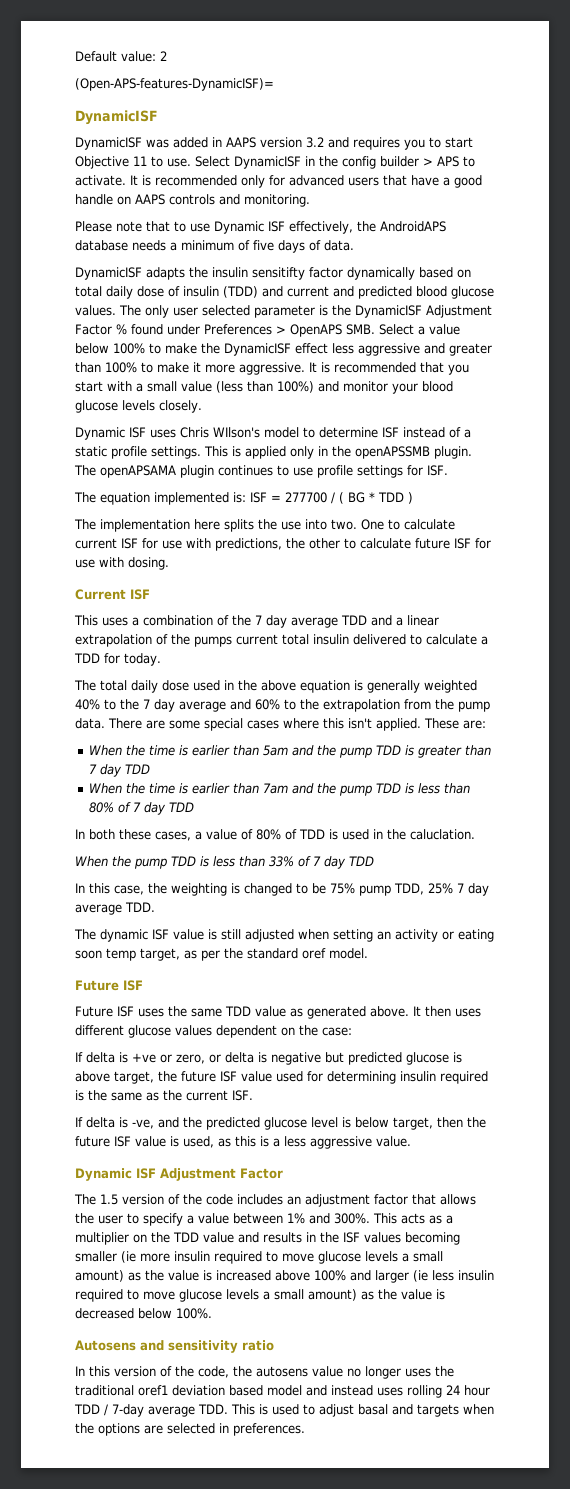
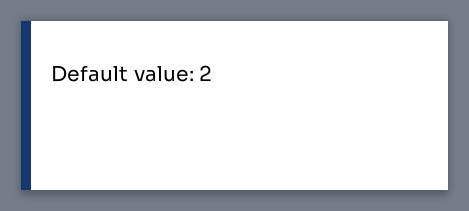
[75,78,274,91] [75,110,158,125] [75,137,473,150] [75,156,475,169] [75,175,482,188] [75,194,310,207] [75,221,446,234] [75,240,354,253] [75,267,471,280] [75,286,494,299] [75,305,492,318] [75,324,460,337] [75,343,492,356] [75,362,469,375] [75,381,453,394] [75,400,202,413] [75,427,471,440] [75,446,472,459] [74,465,448,478] [74,492,413,505] [74,519,455,532] [75,538,491,551] [75,557,169,570] [75,589,150,600] [74,615,439,628] [75,634,488,647] [74,653,161,666] [74,680,477,693] [75,699,490,712] [75,718,486,731] [88,745,491,758] [88,764,150,777] [88,783,470,796] [88,802,194,815] [75,829,475,841] [75,856,374,869] [75,883,489,896] [75,902,155,915] [74,929,494,942] [75,948,368,961] [75,980,143,991] [75,1006,481,1019] [75,1025,352,1038] [75,1052,462,1065] [75,1071,488,1084] [75,1090,253,1101] [75,1117,486,1130] [75,1136,411,1149] [75,1168,283,1181] [74,1194,476,1207] [75,1213,453,1226] [75,1232,460,1245] [75,1251,443,1264] [75,1270,494,1283] [75,1289,445,1302] [75,1308,212,1319] [75,1340,274,1353] [75,1366,454,1379] [75,1385,490,1398] [74,1404,494,1417] [75,1423,305,1436] // (Open-APS-features-DynamicISF)= // DynamicISF // DynamicISF was added in AAPS version 3.2 and requires you to start Objective 11 to use. Select DynamicISF in the config builder > APS to activate. It is recommended only for advanced users that have a good handle on AAPS controls and monitoring. // Please note that to use Dynamic ISF effectively, the AndroidAPS database needs a minimum of five days of data. // DynamicISF adapts the insulin sensitifty factor dynamically based on total daily dose of insulin (TDD) and current and predicted blood glucose values. The only user selected parameter is the DynamicISF Adjustment Factor % found under Preferences > OpenAPS SMB. Select a value below 100% to make the DynamicISF effect less aggressive and greater than 100% to make it more aggressive. It is recommended that you start with a small value (less than 100%) and monitor your blood glucose levels closely. // Dynamic ISF uses Chris WIlson's model to determine ISF instead of a static profile settings. This is applied only in the openAPSSMB plugin. The openAPSAMA plugin continues to use profile settings for ISF. // The equation implemented is: ISF = 277700 / ( BG * TDD ) // The implementation here splits the use into two. One to calculate current ISF for use with predictions, the other to calculate future ISF for use with dosing. // Current ISF // This uses a combination of the 7 day average TDD and a linear extrapolation of the pumps current total insulin delivered to calculate a TDD for today. // The total daily dose used in the above equation is generally weighted 40% to the 7 day average and 60% to the extrapolation from the pump data. There are some special cases where this isn't applied. These are: // When the time is earlier than 5am and the pump TDD is greater than 7 day TDD // When the time is earlier than 7am and the pump TDD is less than 80% of 7 day TDD // In both these cases, a value of 80% of TDD is used in the caluclation. // When the pump TDD is less than 33% of 7 day TDD // In this case, the weighting is changed to be 75% pump TDD, 25% 7 day average TDD. // The dynamic ISF value is still adjusted when setting an activity or eating soon temp target, as per the standard oref model. // Future ISF // Future ISF uses the same TDD value as generated above. It then uses different glucose values dependent on the case: // If delta is +ve or zero, or delta is negative but predicted glucose is above target, the future ISF value used for determining insulin required is the same as the current ISF. // If delta is -ve, and the predicted glucose level is below target, then the future ISF value is used, as this is a less aggressive value. // Dynamic ISF Adjustment Factor // The 1.5 version of the code includes an adjustment factor that allows the user to specify a value between 1% and 300%. This acts as a multiplier on the TDD value and results in the ISF values becoming smaller (ie more insulin required to move glucose levels a small amount) as the value is increased above 100% and larger (ie less insulin required to move glucose levels a small amount) as the value is decreased below 100%. // Autosens and sensitivity ratio // In this version of the code, the autosens value no longer uses the traditional oref1 deviation based model and instead uses rolling 24 hour TDD / 7-day average TDD. This is used to adjust basal and targets when the options are selected in preferences. -> (213, 73) none

